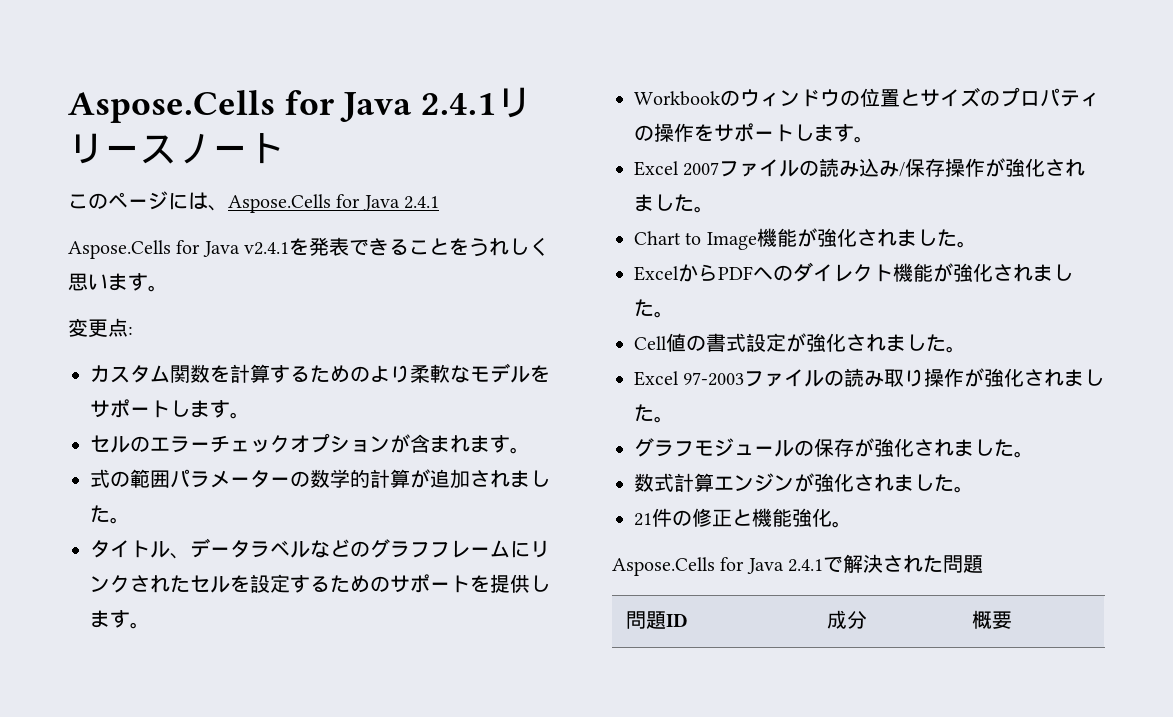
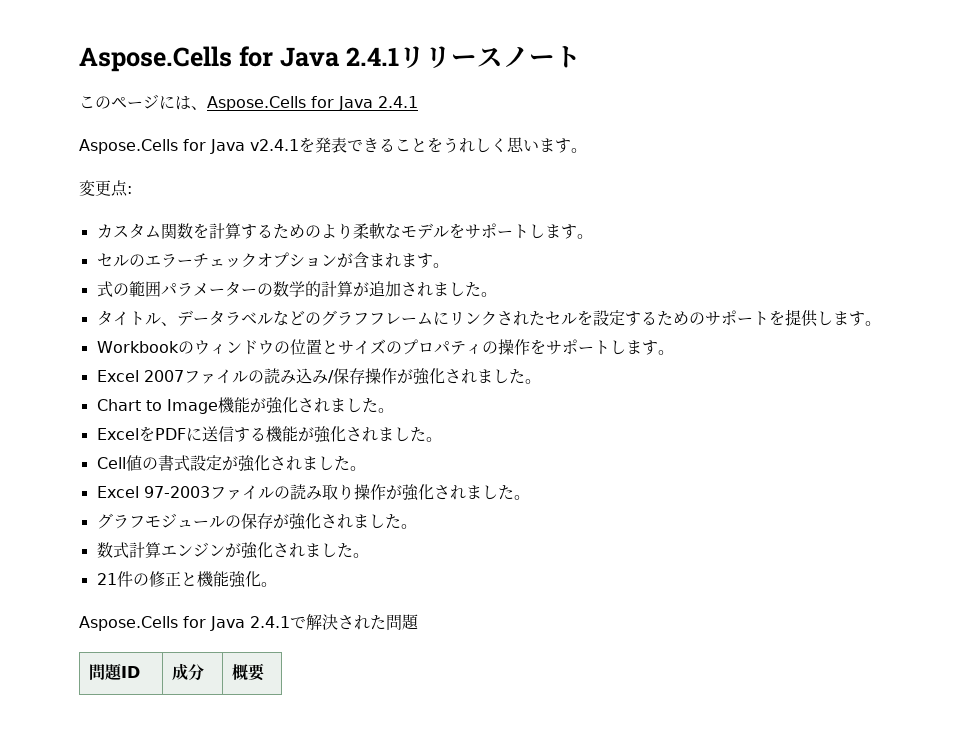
[678,262,893,282] からPDFへのダイレクト -> [138,426,266,442] をPDFに送信する

